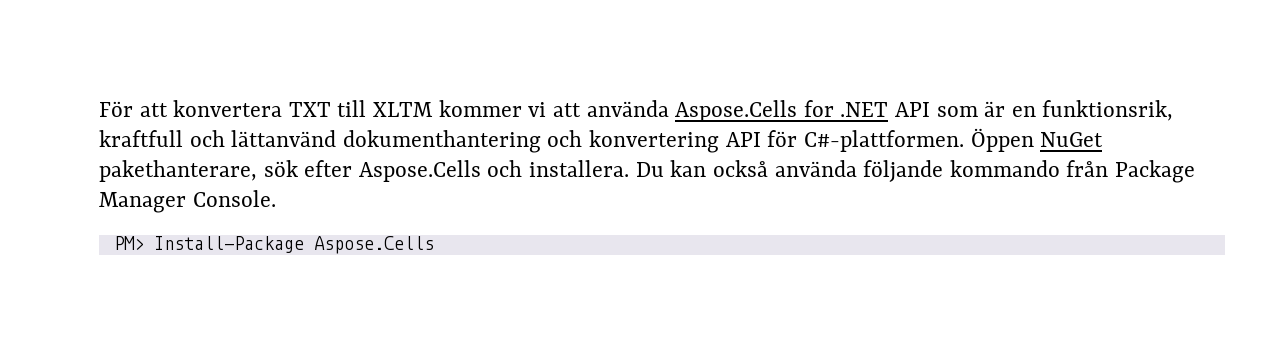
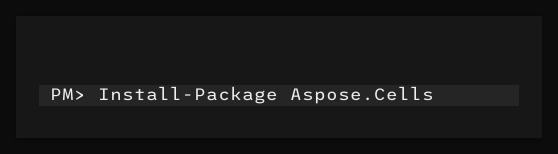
[99,100,1174,122] [99,128,1104,153] [99,160,1195,183] [99,190,276,213] För att konvertera TXT till XLTM kommer vi att använda Aspose.Cells for .NET API som är en funktionsrik, kraftfull och lättanvänd dokumenthantering och konvertering API för C#-plattformen. Öppen NuGet pakethanterare, sök efter Aspose.Cells och installera. Du kan också använda följande kommando från Package Manager Console. // -> (49, 94) none

